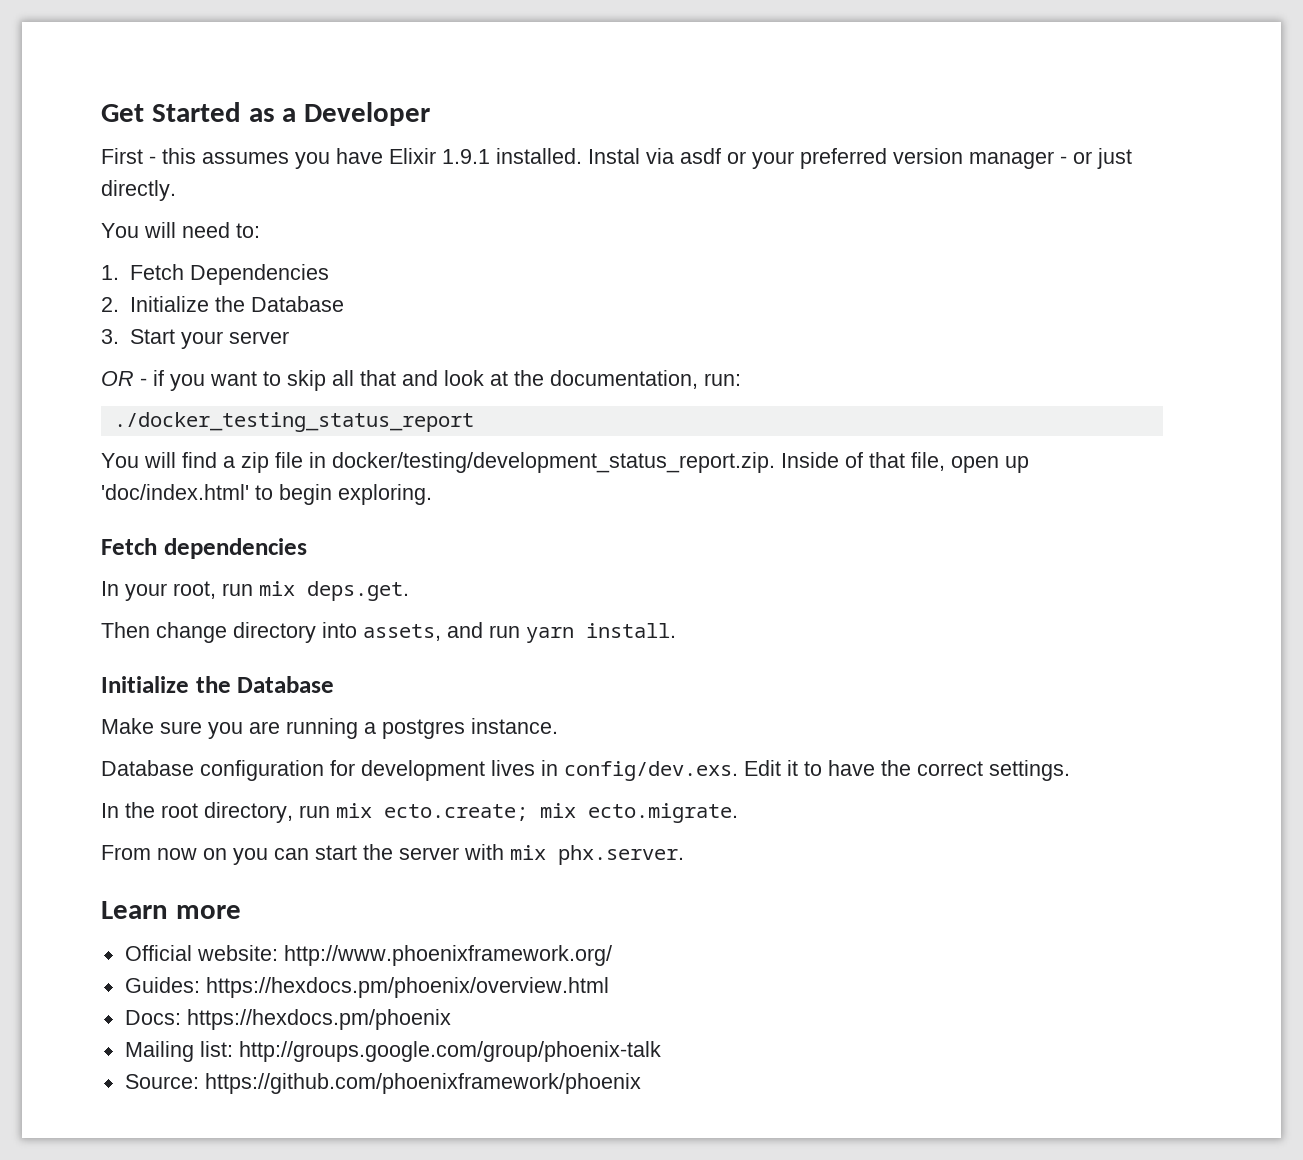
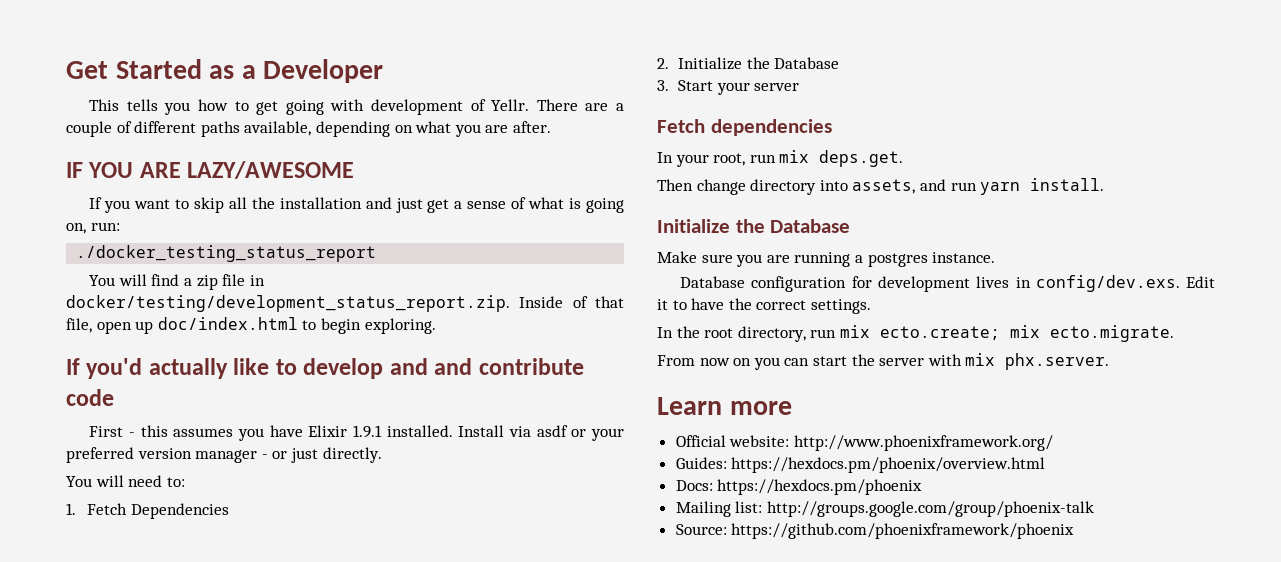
(431, 114) none -> [89,99,624,115] [66,121,551,137] [66,161,355,179] [89,197,624,213] [66,222,120,234] [76,245,377,262] [89,274,265,290] [66,295,624,312] [66,317,436,334] [66,358,584,379] [66,389,114,406] // This tells you how to get going with development of Yellr. There are a couple of different paths available, depending on what you are after. // IF YOU ARE LAZY/AWESOME // If you want to skip all the installation and just get a sense of what is going on, run: // ./docker_testing_status_report // You will find a zip file in docker/testing/development_status_report.zip. Inside of that file, open up doc/index.html to begin exploring. // If you'd actually like to develop and and contribute code
[588,148,640,164] Instal -> [458,425,505,437] Install
[101,370,741,391] [113,412,474,432] [101,452,1029,473] [101,484,432,505] // OR - if you want to skip all that and look at the documentation, run: // ./docker_testing_status_report // You will find a zip file in docker/testing/development_status_report.zip. Inside of that file, open up 'doc/index.html' to begin exploring. -> (800, 87) none

